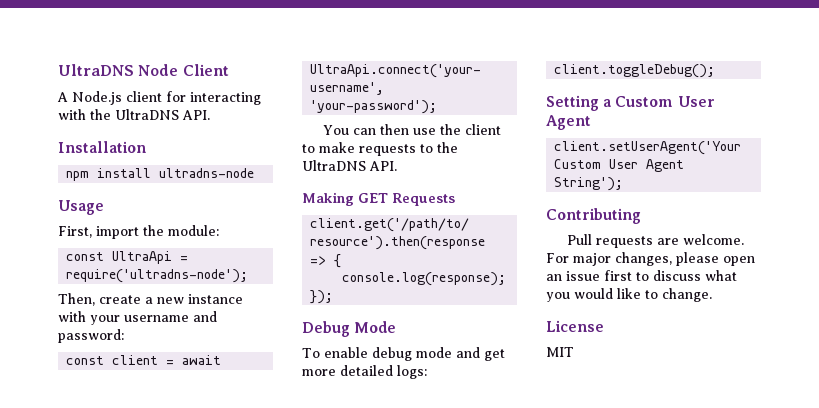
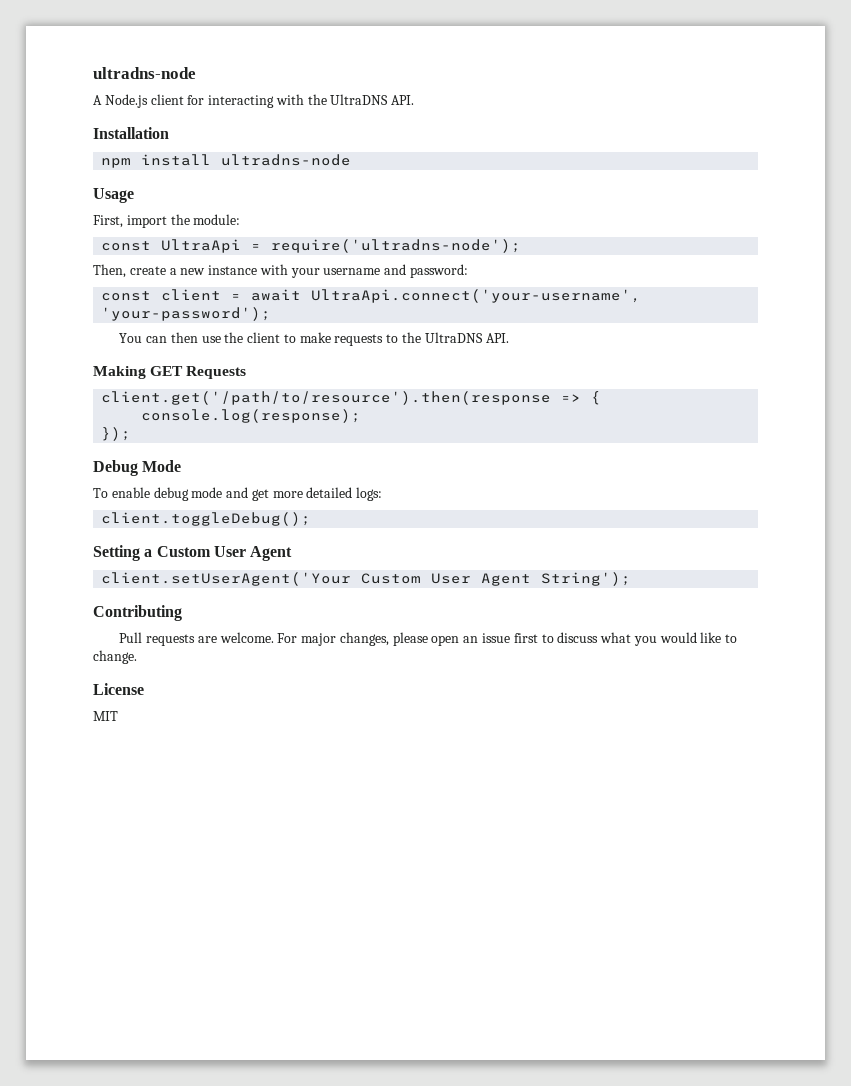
[58,64,229,76] UltraDNS Node Client -> [93,67,196,79] ultradns-node

